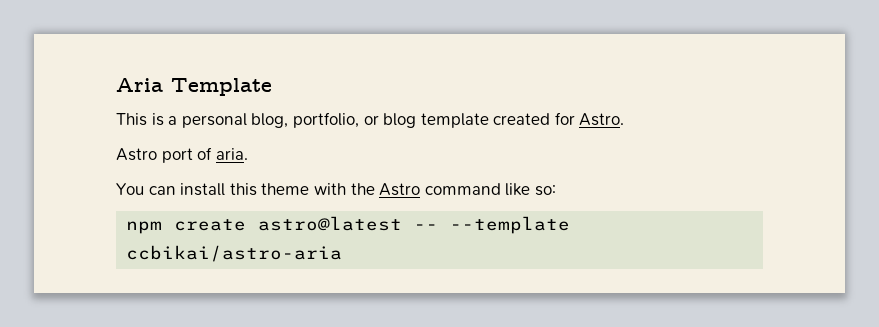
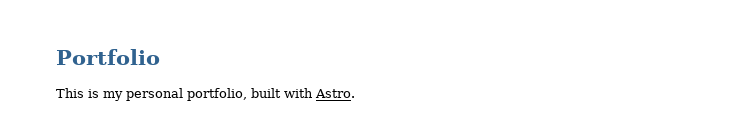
[116,78,272,96] Aria Template -> [56,49,160,65] Portfolio
[168,112,625,128] [116,147,248,163] [116,183,556,196] [126,216,571,234] [126,245,343,262] a personal blog, portfolio, or blog template created for Astro. // Astro port of aria. // You can install this theme with the Astro command like so: // npm create astro@latest -- --template ccbikai/astro-aria -> [103,88,355,101] my personal portfolio, built with Astro.

